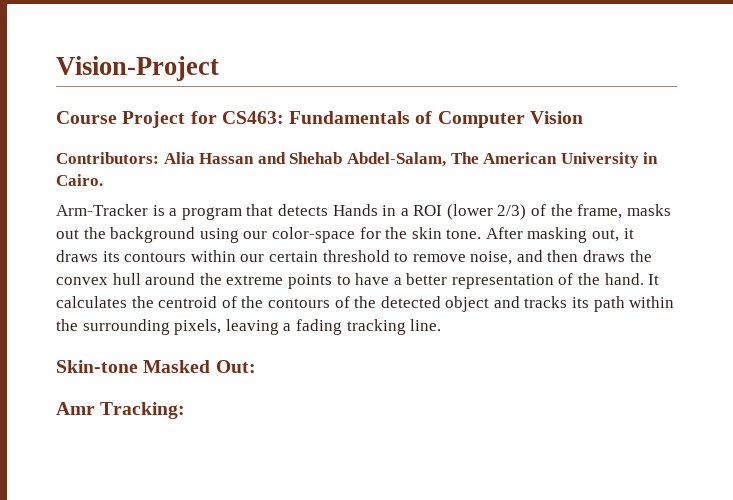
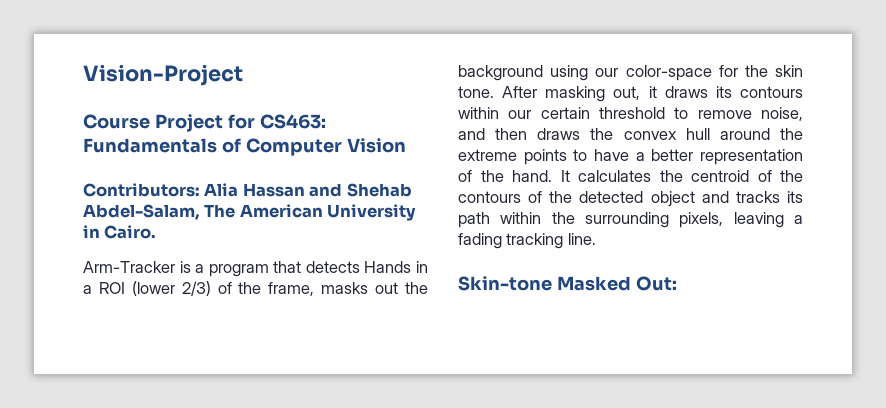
[56,402,186,419] // Amr Tracking: -> (677, 283) none

